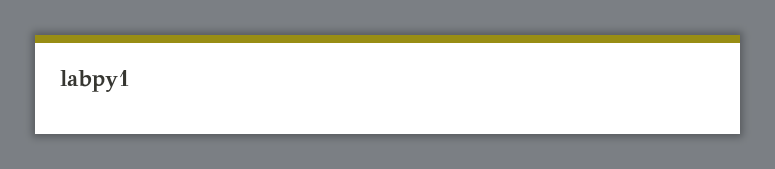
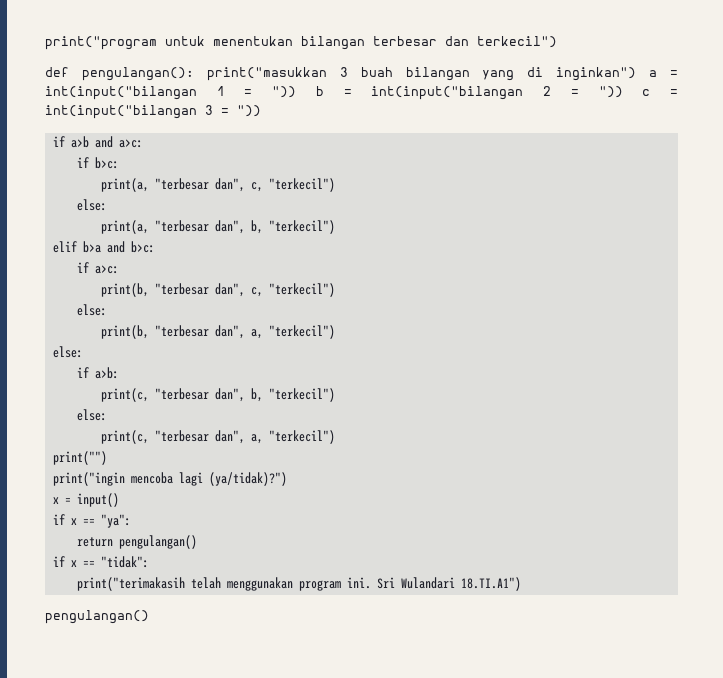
[60,70,130,92] labpy1 -> [45,36,557,50] [45,67,678,81] [45,86,679,100] [45,105,261,119] [52,136,143,148] [76,157,119,169] [100,178,335,192] [76,199,107,211] [100,220,335,234] [52,241,155,253] [76,262,119,274] [100,283,335,297] [76,304,107,316] [100,325,335,339] [52,346,83,358] [76,367,119,379] [100,388,335,402] [76,409,107,421] [100,430,335,444] [52,451,107,465] [52,472,287,486] [52,493,119,507] [52,514,131,528] [76,535,197,549] [52,556,149,568] [76,577,521,591] [45,610,149,624] print("program untuk menentukan bilangan terbesar dan terkecil") // def pengulangan(): print("masukkan 3 buah bilangan yang di inginkan") a = int(input("bilangan 1 = ")) b = int(input("bilangan 2 = ")) c = int(input("bilangan 3 = ")) // if a>b and a>c: // if b>c: // print(a, "terbesar dan", c, "terkecil") // else: // print(a, "terbesar dan", b, "terkecil") // elif b>a and b>c: // if a>c: // print(b, "terbesar dan", c, "terkecil") // else: // print(b, "terbesar dan", a, "terkecil") // else: // if a>b: // print(c, "terbesar dan", b, "terkecil") // else: // print(c, "terbesar dan", a, "terkecil") // print("") // print("ingin mencoba lagi (ya/tidak)?") // x = input() // if x == "ya": // return pengulangan() // if x == "tidak": // print("terimakasih telah menggunakan program ini. Sri Wulandari 18.TI.A1") // pengulangan()

